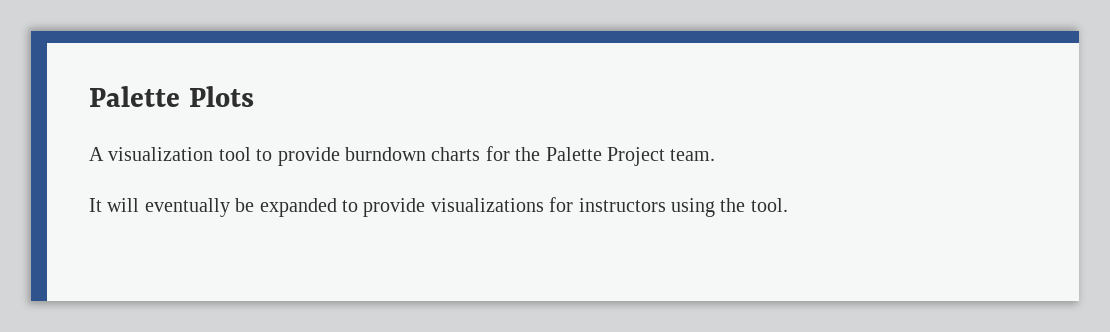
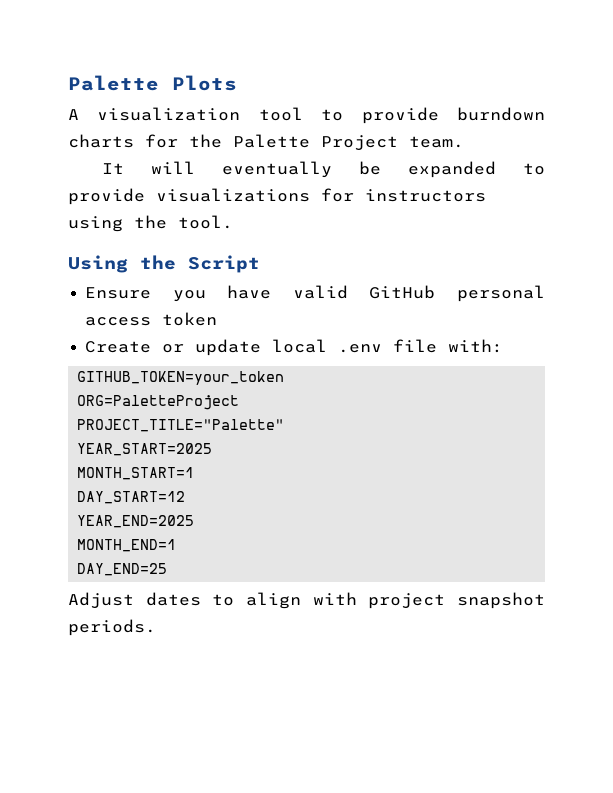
(788, 205) none -> [68,255,260,273] [85,285,545,302] [85,312,218,326] [85,339,504,356] [77,371,285,385] [77,395,240,410] [77,419,285,432] [77,443,213,456] [77,467,195,480] [77,491,186,504] [77,515,195,528] [77,539,177,552] [77,563,168,576] [68,592,545,609] [68,619,156,636] // Using the Script // Ensure you have valid GitHub personal access token // Create or update local .env file with: // GITHUB_TOKEN=your_token // ORG=PaletteProject // PROJECT_TITLE="Palette" // YEAR_START=2025 // MONTH_START=1 // DAY_START=12 // YEAR_END=2025 // MONTH_END=1 // DAY_END=25 // Adjust dates to align with project snapshot periods.

